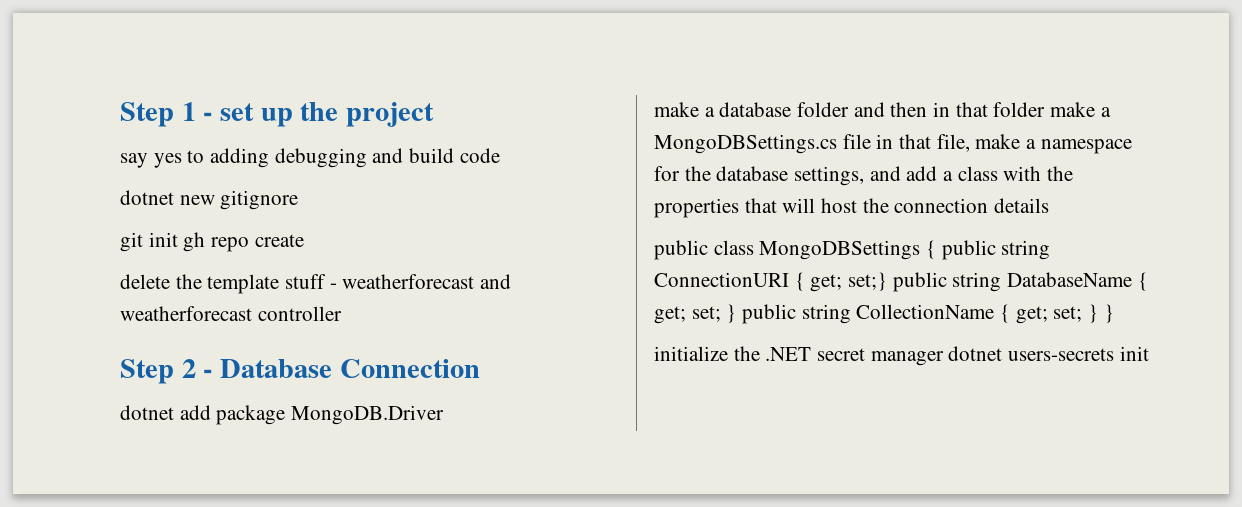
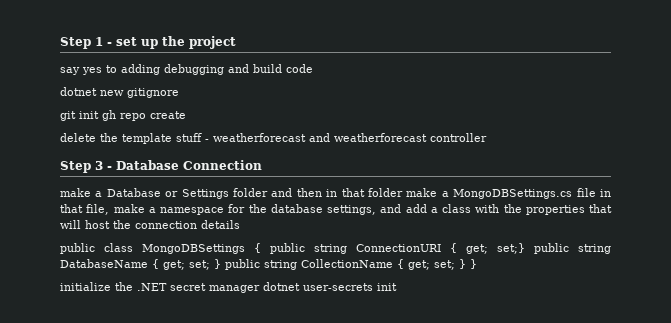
[181,359,196,378] 2 -> [95,161,103,170] 3
[120,405,445,425] [654,102,792,117] // dotnet add package MongoDB.Driver // make a database -> [60,188,229,199] // make a Database or Settings
[1008,348,1115,361] users-secrets -> [303,283,373,291] user-secrets

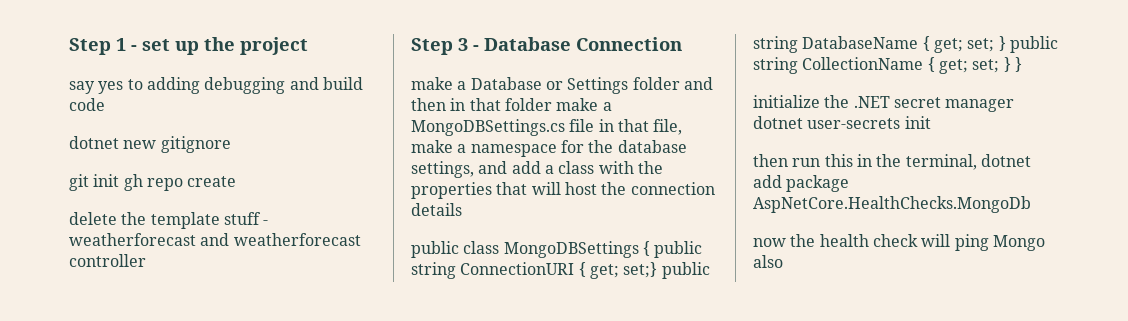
(397, 287) none -> [753,154,1031,170] [753,175,850,192] [753,196,1031,213] [753,234,1045,251] [753,255,783,268] // then run this in the terminal, dotnet add package AspNetCore.HealthChecks.MongoDb // now the health check will ping Mongo also

